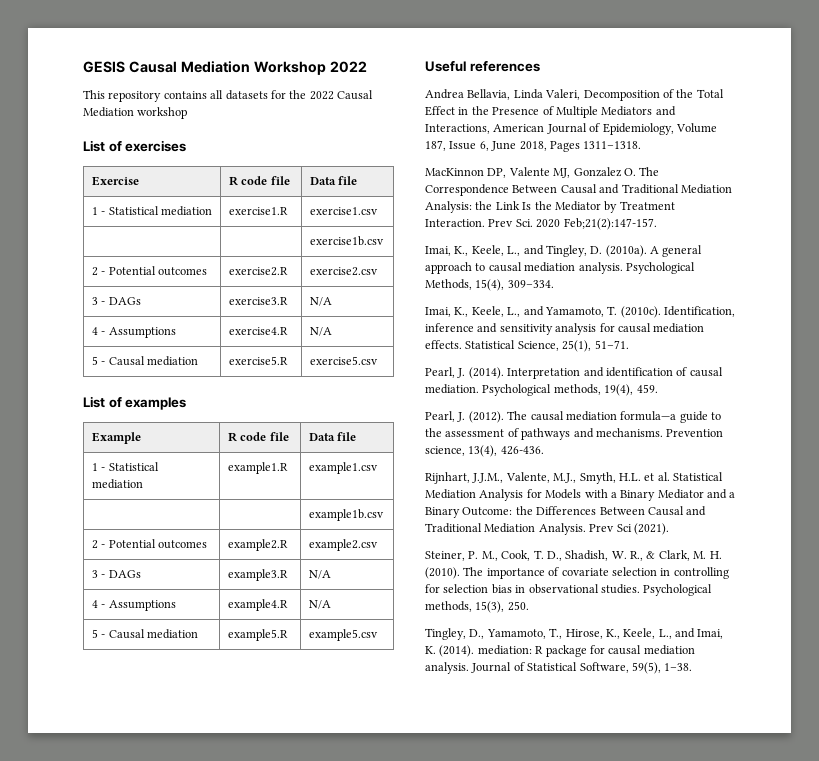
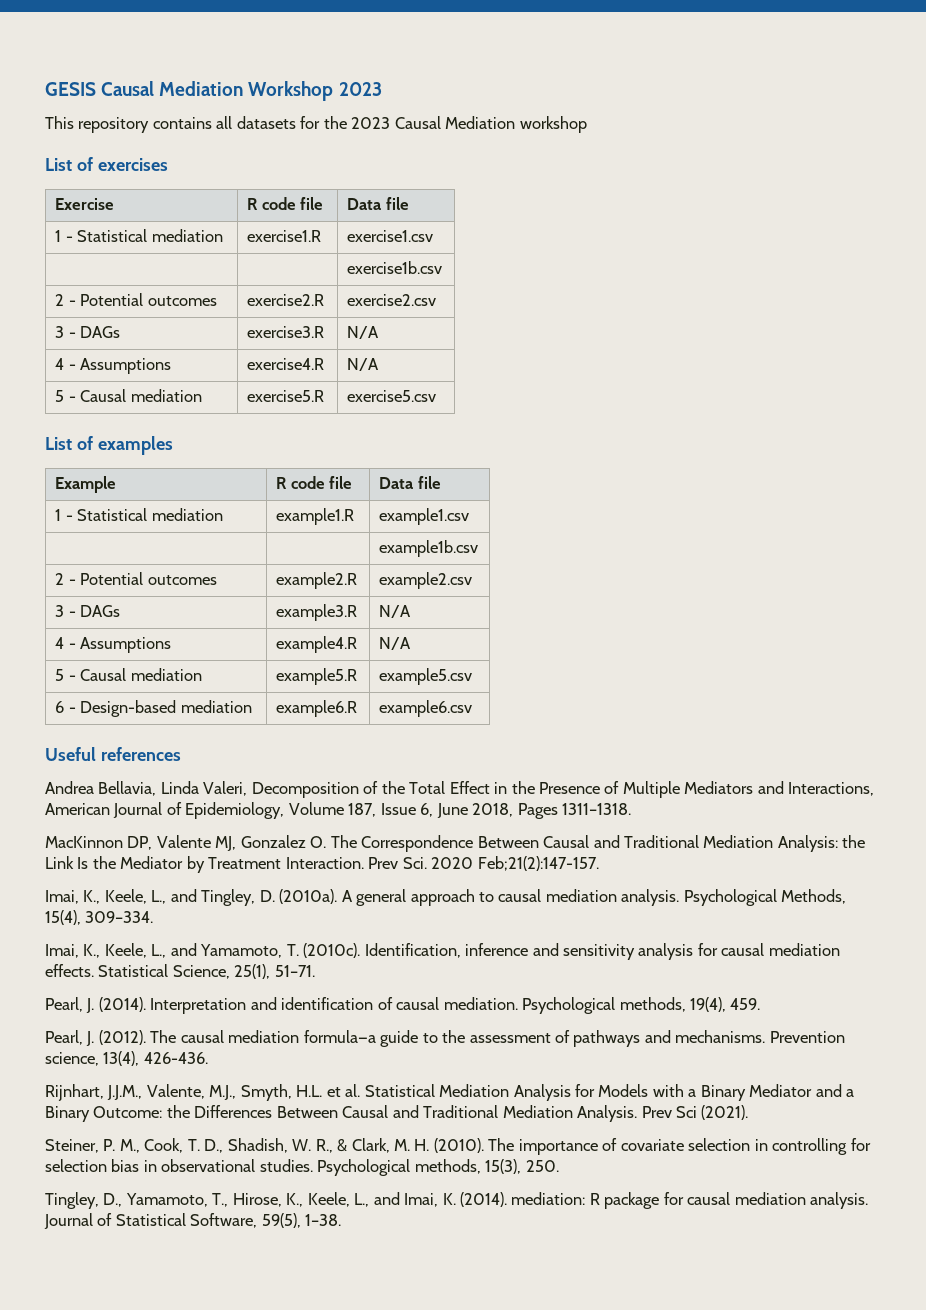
[329,61,367,73] 2022 -> [338,82,382,96] 2023
[309,91,334,100] 2022 -> [351,117,391,129] 2023
(378, 635) none -> [55,700,252,717] [276,700,358,717] [379,700,473,717] // 6 - Design-based mediation | example6.R | example6.csv

